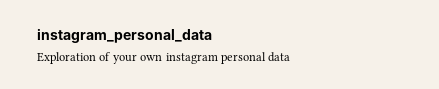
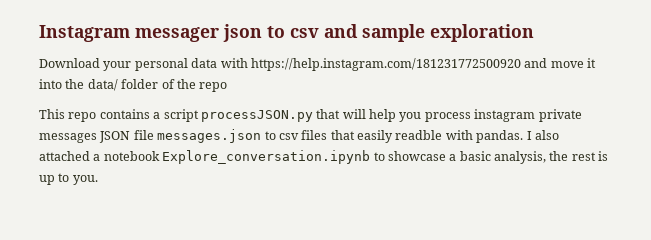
[37,28,212,43] [37,52,291,64] instagram_personal_data // Exploration of your own instagram personal data -> [39,24,534,42] [39,58,596,71] [39,79,228,92] [39,109,582,122] [39,129,559,143] [39,150,609,164] [39,173,98,185] Instagram messager json to csv and sample exploration // Download your personal data with https://help.instagram.com/181231772500920 and move it into the data/ folder of the repo // This repo contains a script processJSON.py that will help you process instagram private messages JSON file messages.json to csv files that easily readble with pandas. I also attached a notebook Explore_conversation.ipynb to showcase a basic analysis, the rest is up to you.

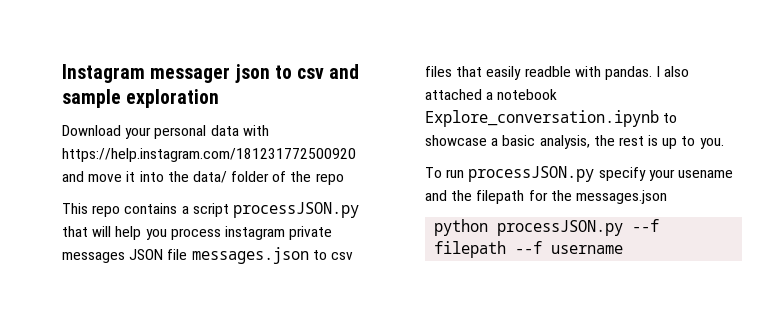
(98, 180) none -> [425,166,733,182] [425,190,667,204] [434,219,660,236] [434,241,624,258] // To run processJSON.py specify your usename and the filepath for the messages.json // python processJSON.py --f filepath --f username

